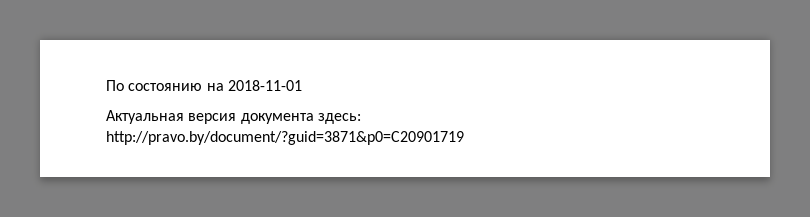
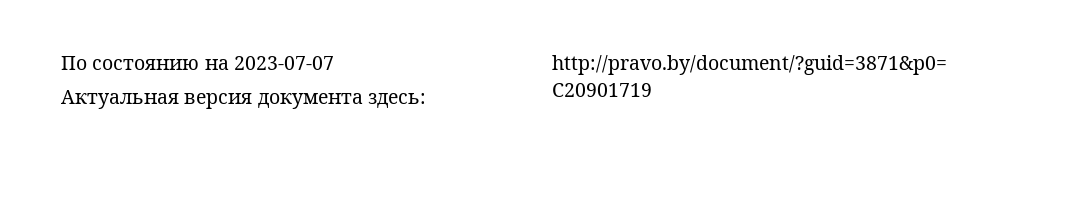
[227,80,302,91] 2018-11-01 -> [233,56,334,70] 2023-07-07

